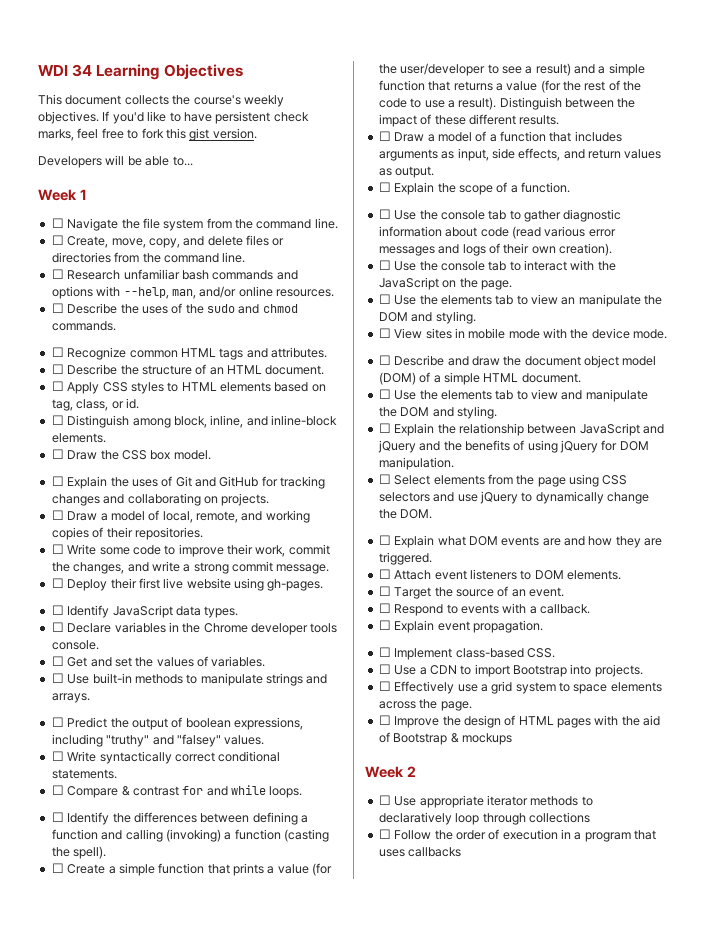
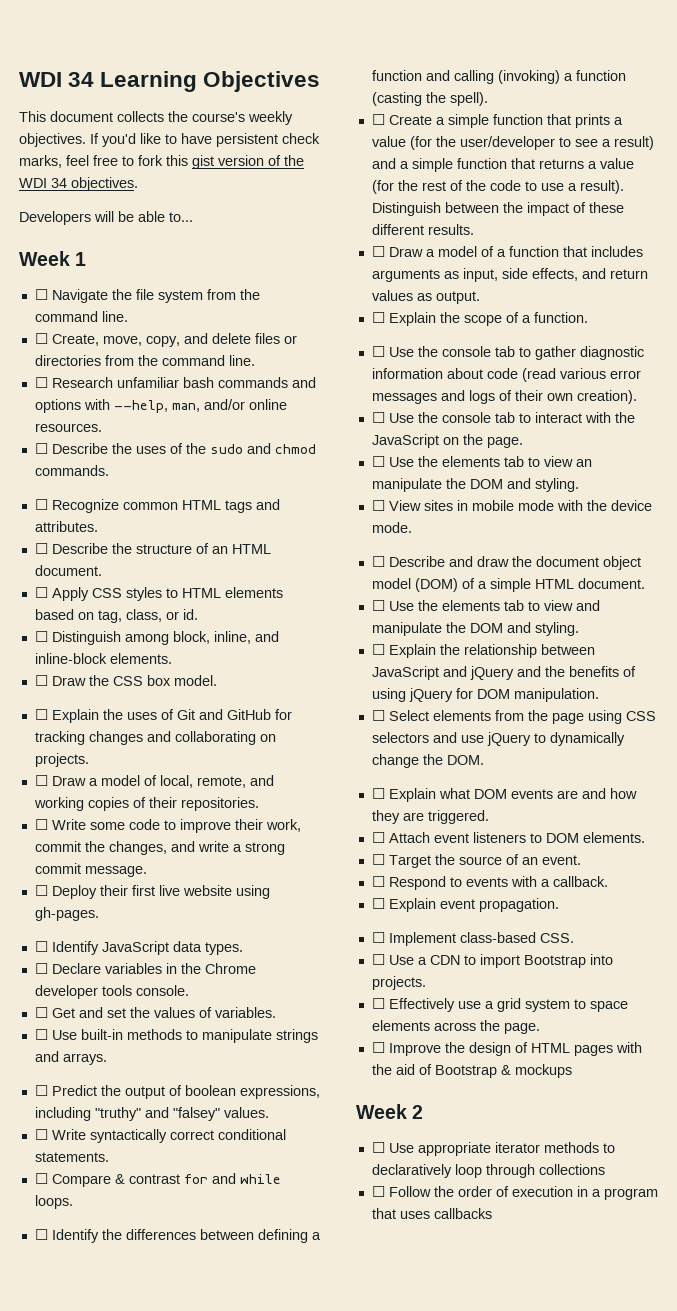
[212,128,257,139] version. -> [218,155,304,166] [19,177,138,191] version of the WDI 34 objectives.

